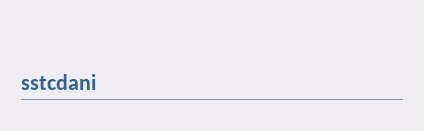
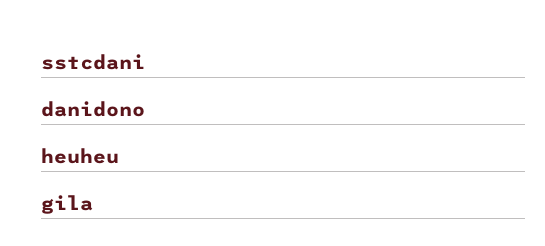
(96, 82) none -> [41,101,145,117] [41,148,119,164] [41,195,93,214] // danidono // heuheu // gila

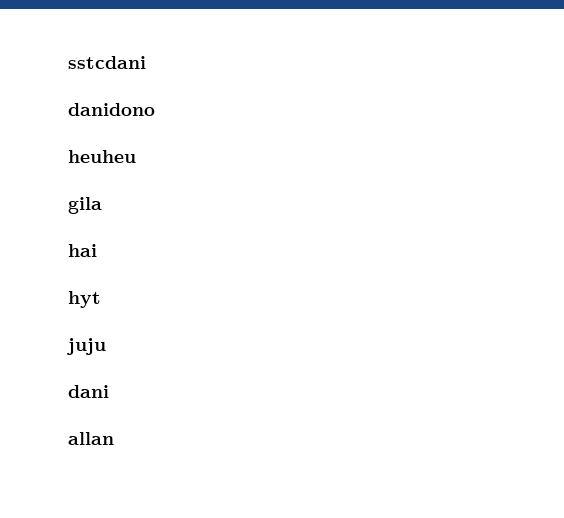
(93, 204) none -> [68,244,97,257] [68,291,101,308] [66,338,106,355] [68,385,109,398] [68,432,114,445] // hai // hyt // juju // dani // allan

